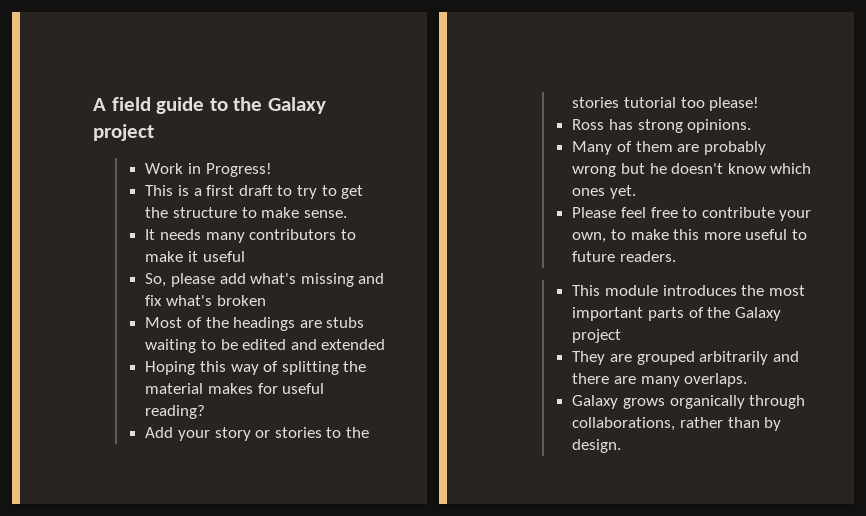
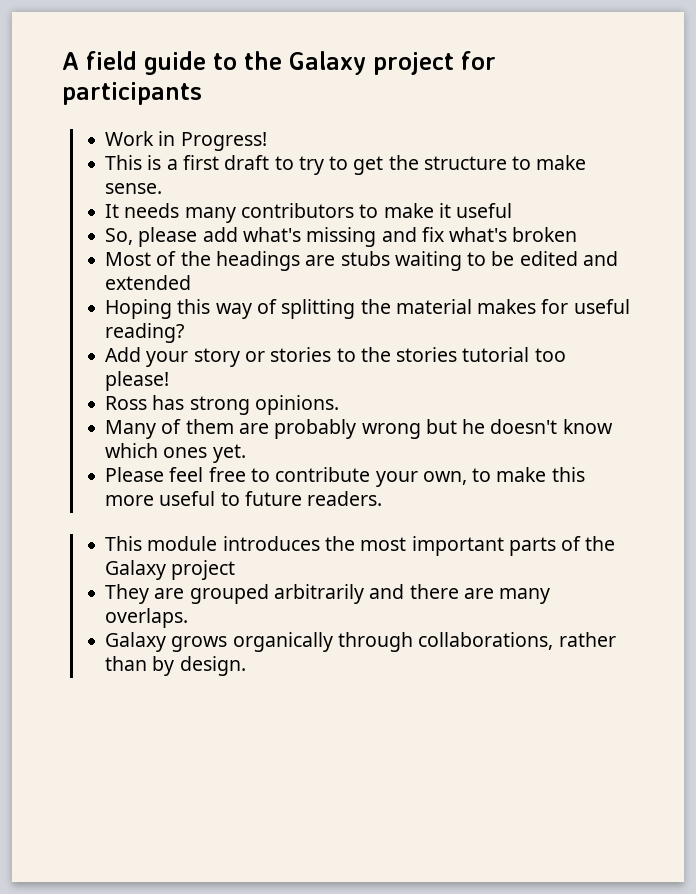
(154, 132) none -> [461,51,496,70] [62,82,202,105] for participants

